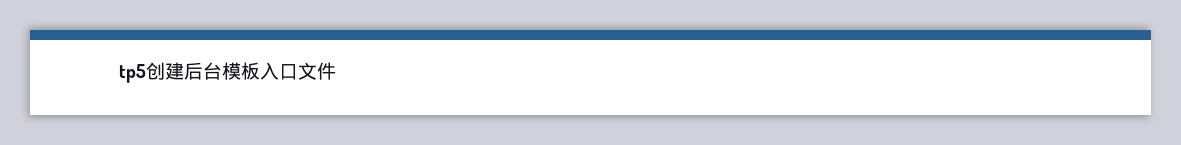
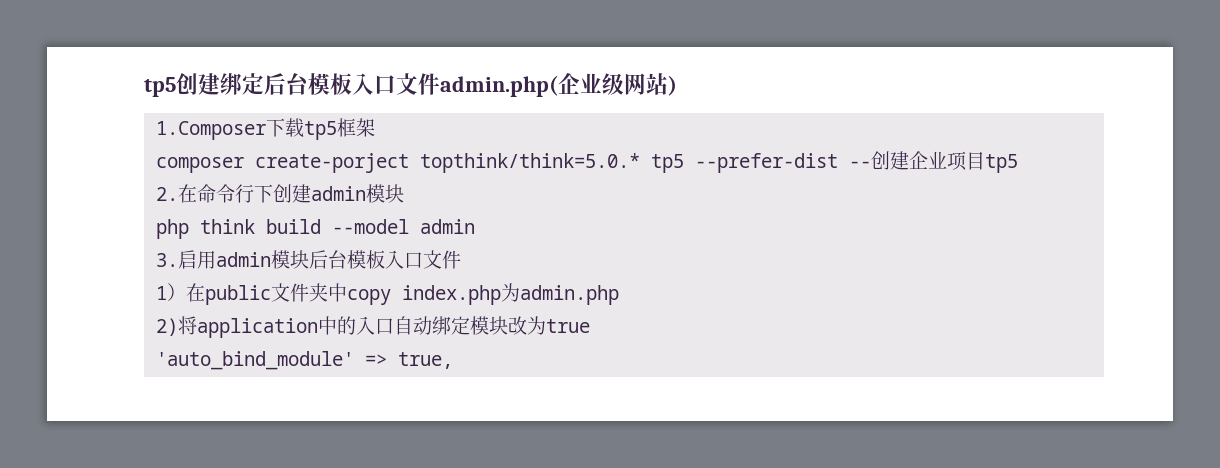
[184,62,336,80] 后台模板入口文件 -> [220,73,677,97] [156,118,375,140] [156,151,1018,173] [156,184,404,203] [156,219,475,239] [156,250,461,269] [156,283,619,305] [156,316,590,338] [156,351,453,370] 绑定后台模板入口文件admin.php(企业级网站) // 1.Composer下载tp5框架 // composer create-porject topthink/think=5.0.* tp5 --prefer-dist --创建企业项目tp5 // 2.在命令行下创建admin模块 // php think build --model admin // 3.启用admin模块后台模板入口文件 // 1）在public文件夹中copy index.php为admin.php // 2)将application中的入口自动绑定模块改为true // 'auto_bind_module' => true,

